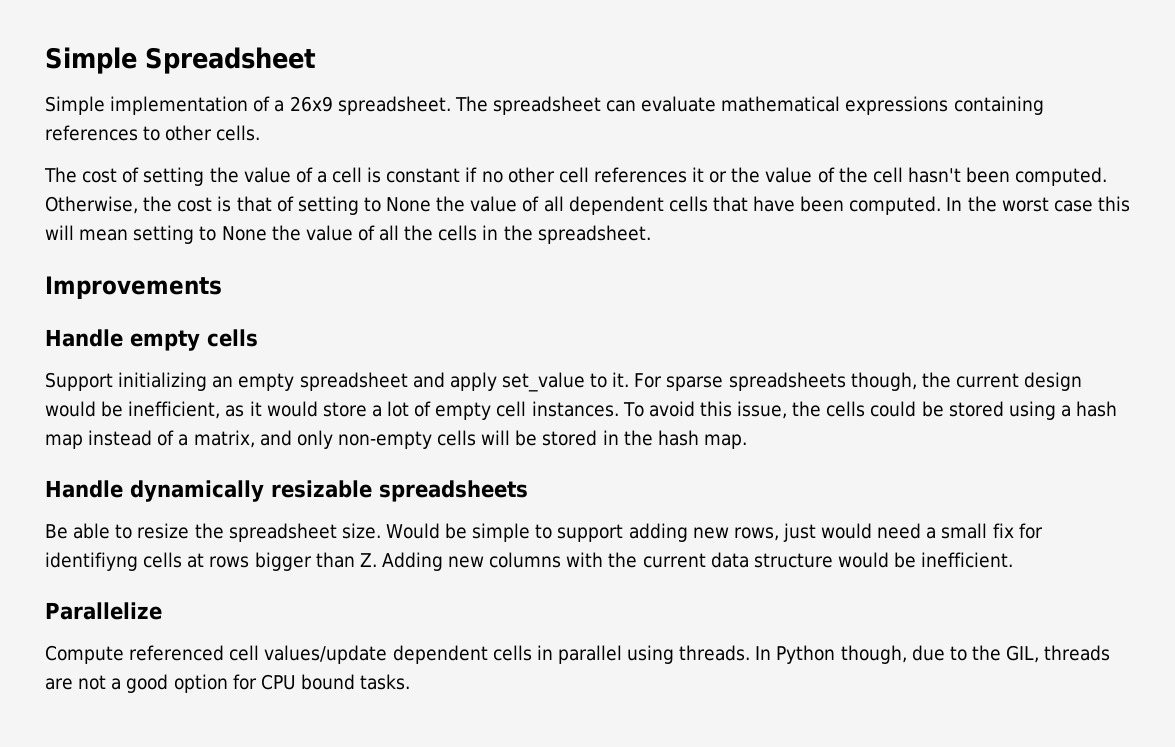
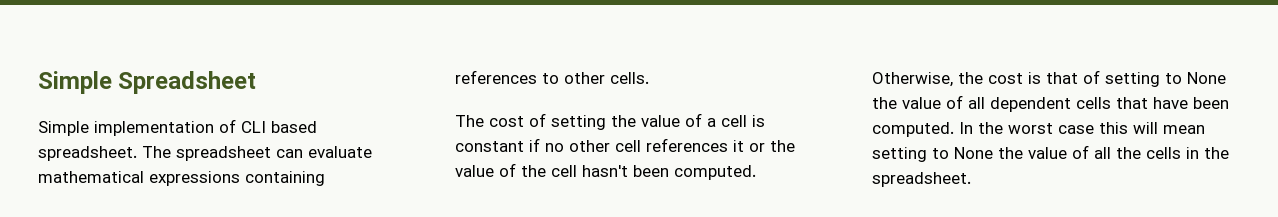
[274,96,333,112] a 26x9 -> [241,121,317,133] CLI based
[45,276,222,299] [45,329,258,351] [45,372,1083,392] [45,401,1118,420] [45,430,747,449] [45,480,528,502] [45,523,1043,542] [45,552,1014,571] [45,602,162,620] [45,645,1111,664] [45,674,411,693] // Improvements // Handle empty cells // Support initializing an empty spreadsheet and apply set_value to it. For sparse spreadsheets though, the current design would be inefficient, as it would store a lot of empty cell instances. To avoid this issue, the cells could be stored using a hash map instead of a matrix, and only non-empty cells will be stored in the hash map. // Handle dynamically resizable spreadsheets // Be able to resize the spreadsheet size. Would be simple to support adding new rows, just would need a small fix for identifiyng cells at rows bigger than Z. Adding new columns with the current data structure would be inefficient. // Parallelize // Compute referenced cell values/update dependent cells in parallel using threads. In Python though, due to the GIL, threads are not a good option for CPU bound tasks. -> (971, 179) none

